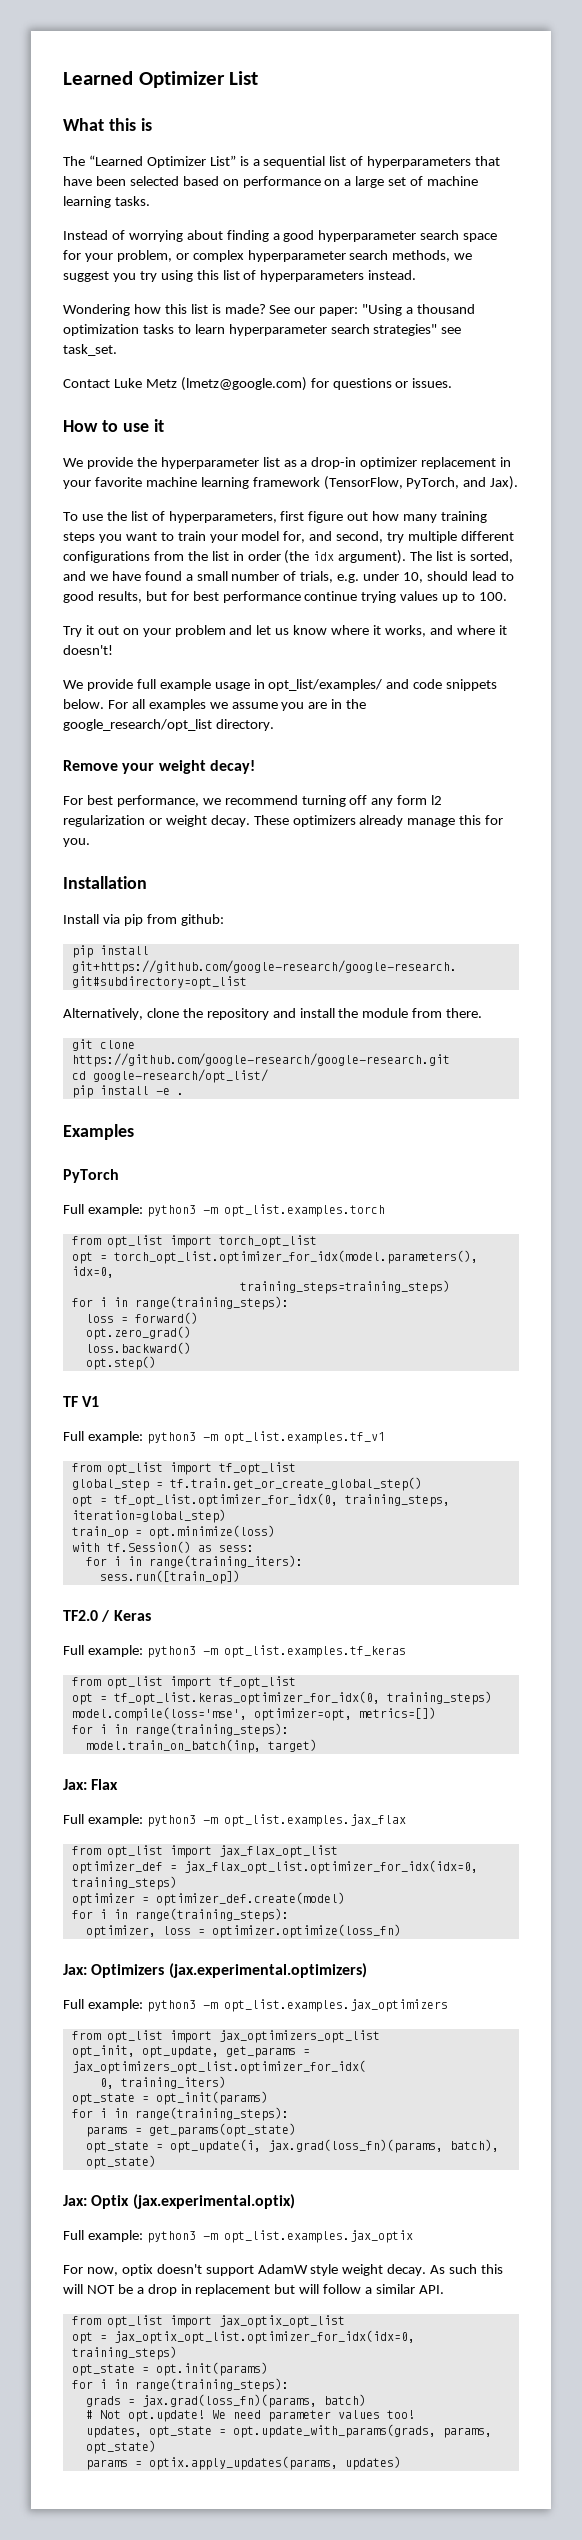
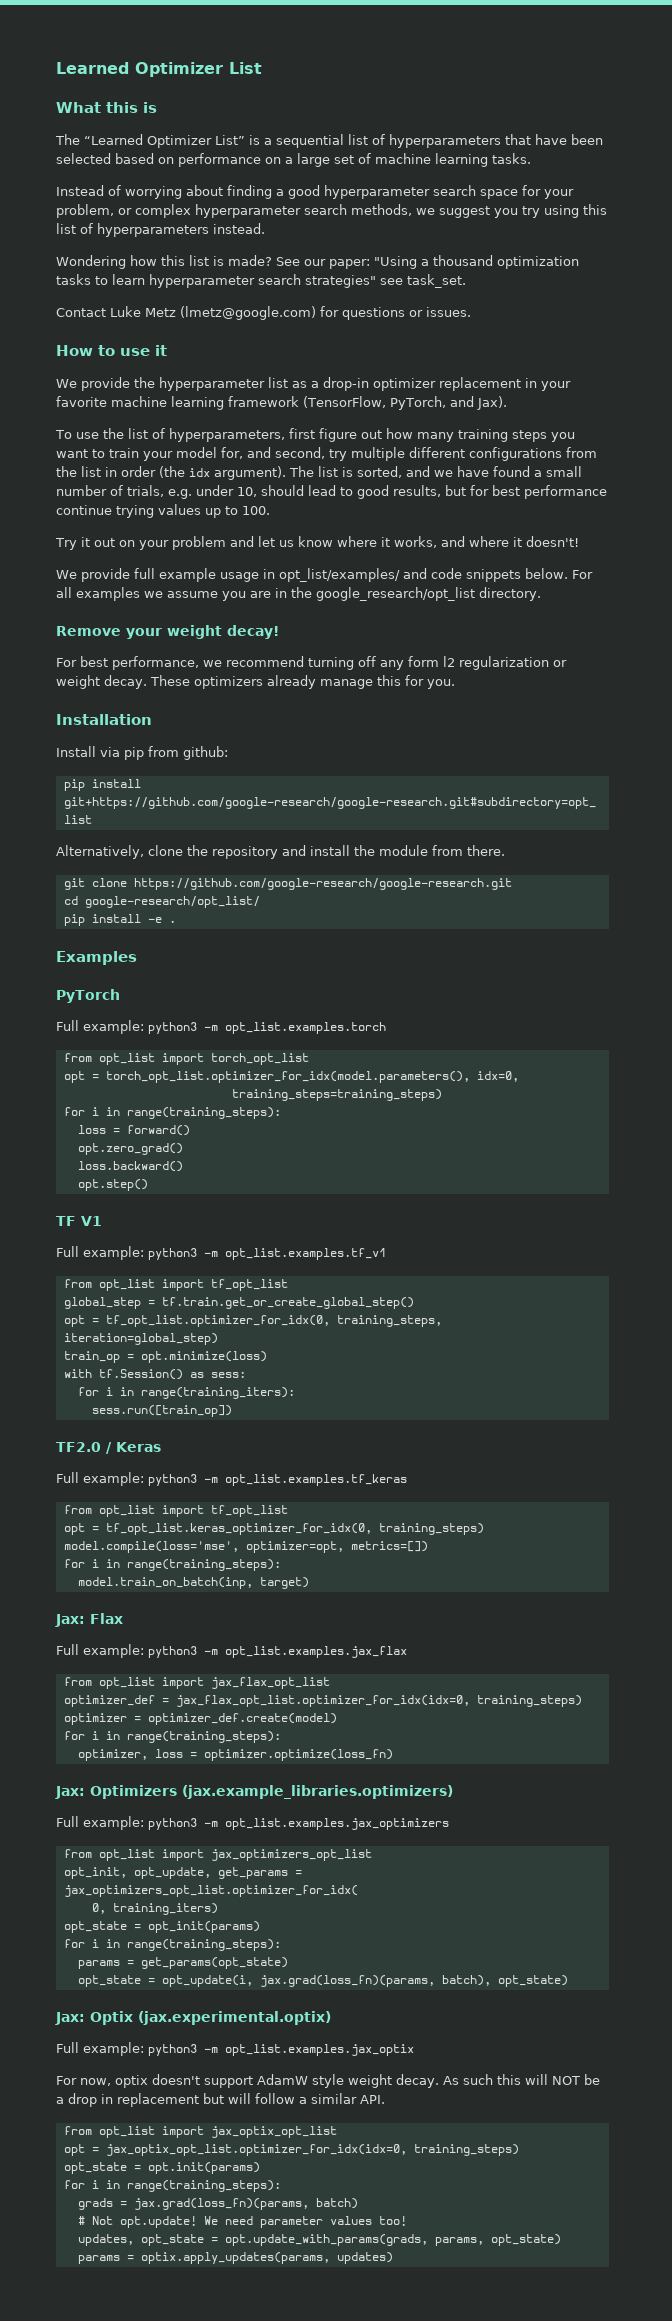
[168,1963,367,1978] (jax.experimental.optimizers) -> [182,1785,453,1799] (jax.example_libraries.optimizers)

